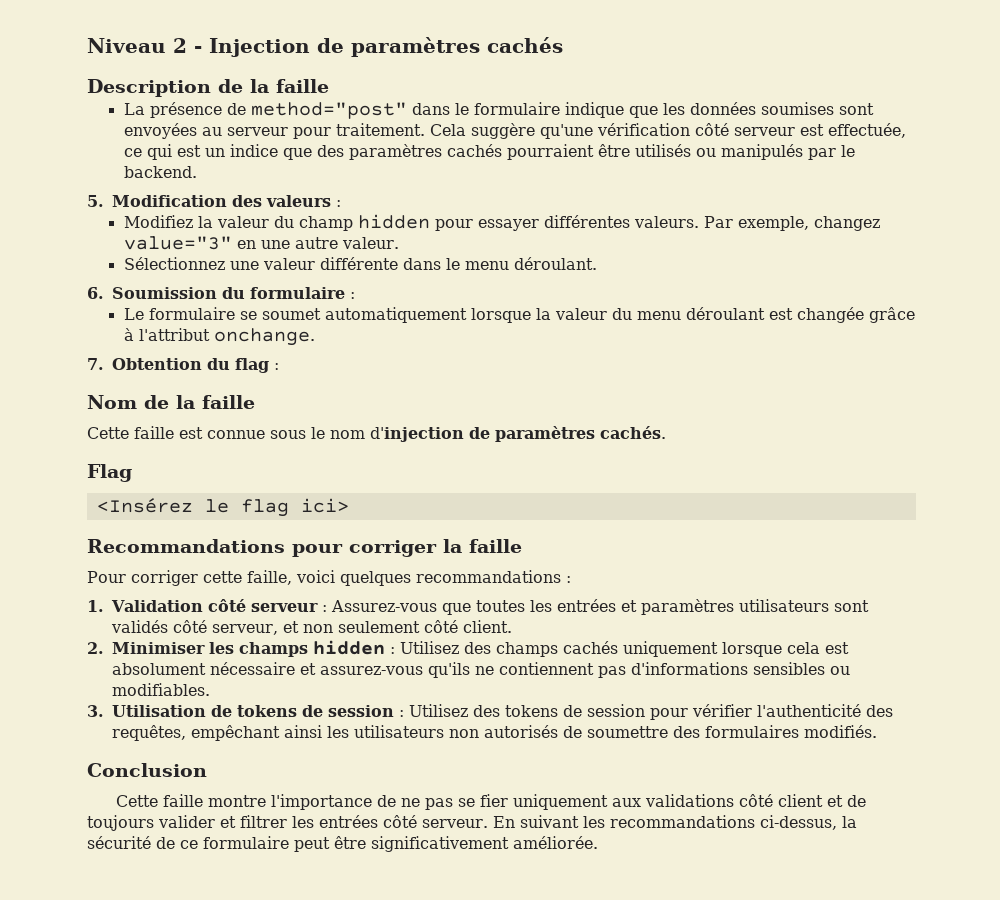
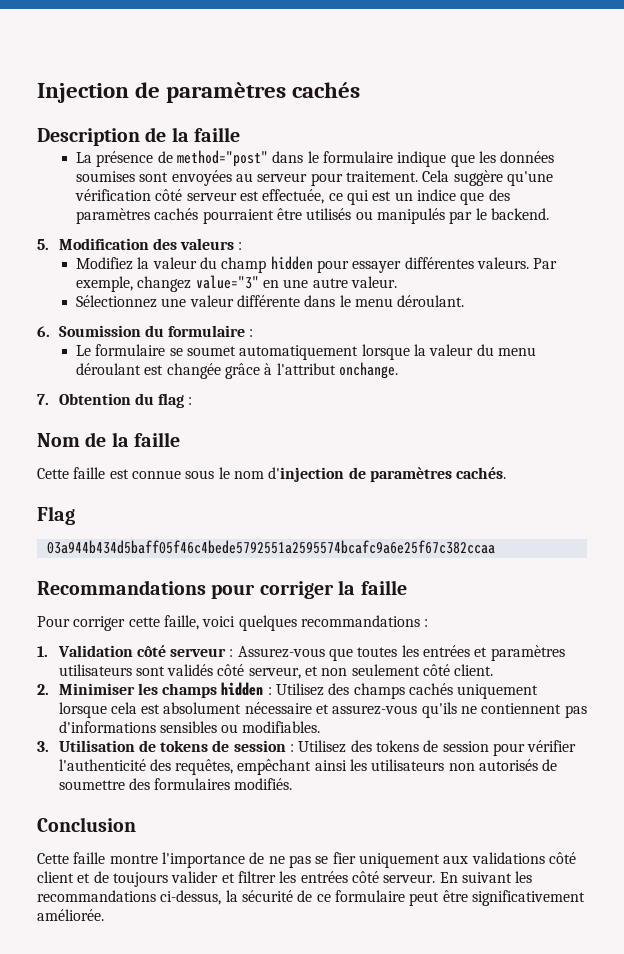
[87,38,202,53] Niveau 2 - -> (37, 93) none
[96,498,349,517] <Insérez le flag ici> -> [46,540,495,554] 03a944b434d5baff05f46c4bede5792551a2595574bcafc9a6e25f67c382ccaa

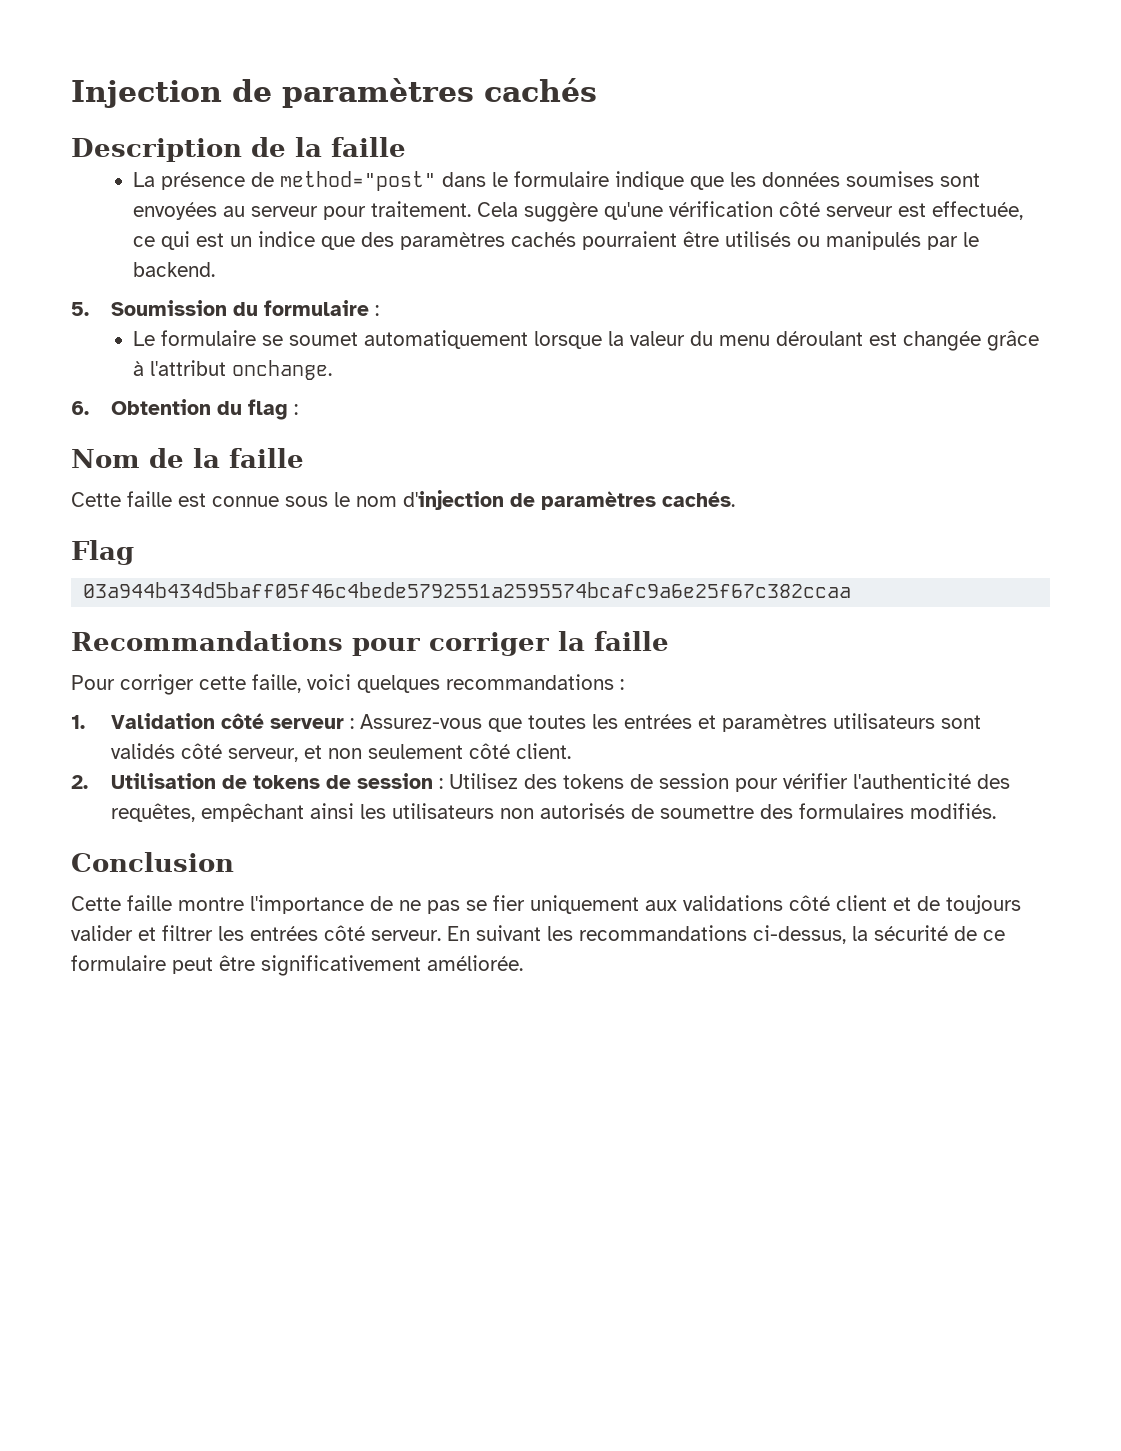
[58,238,243,250] [76,256,558,273] [76,275,398,292] [76,295,465,308] [37,326,50,337] Modification des valeurs : // Modifiez la valeur du champ hidden pour essayer différentes valeurs. Par exemple, changez value="3" en une autre valeur. // Sélectionnez une valeur différente dans le menu déroulant. // 6. -> (89, 309) none
[37,394,49,405] 7. -> [71,401,89,415] 6.
[58,682,539,699] [58,702,587,718] [58,721,321,733] [37,741,49,752] Minimiser les champs hidden : Utilisez des champs cachés uniquement lorsque cela est absolument nécessaire et assurez-vous qu'ils ne contiennent pas d'informations sensibles ou modifiables. // 3. -> (88, 782) none

